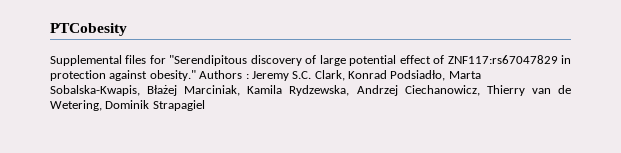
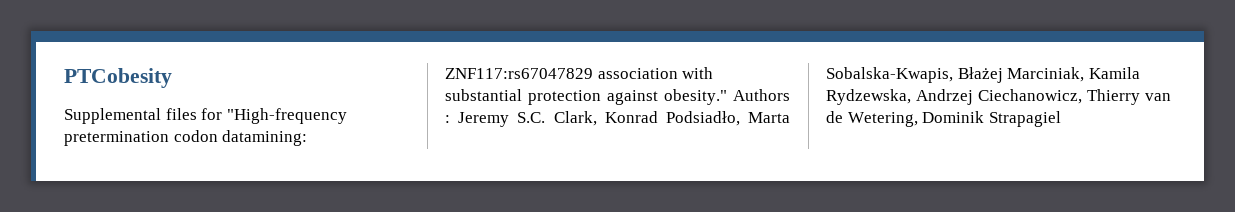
[169,55,571,66] "Serendipitous discovery of large potential effect of ZNF117:rs67047829 in -> [226,108,347,124] [64,130,308,146] [445,67,714,79] [445,89,522,101] "High-frequency pretermination codon datamining: ZNF117:rs67047829 association with substantial

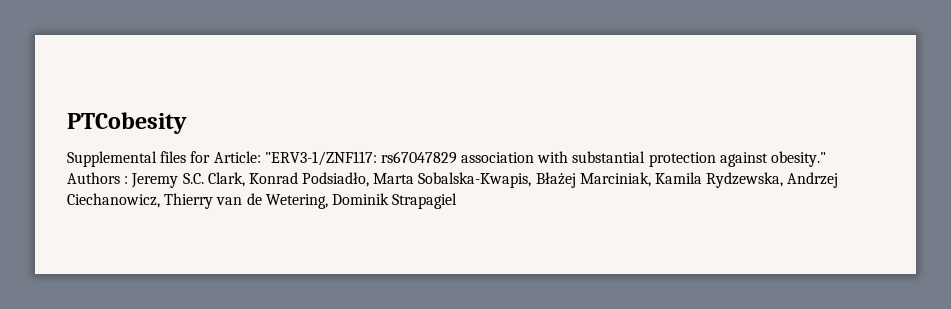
[226,108,347,124] [64,130,308,146] [445,68,593,79] "High-frequency pretermination codon datamining: ZNF117:rs67047829 -> [213,151,457,166] Article: "ERV3-1/ZNF117: rs67047829

